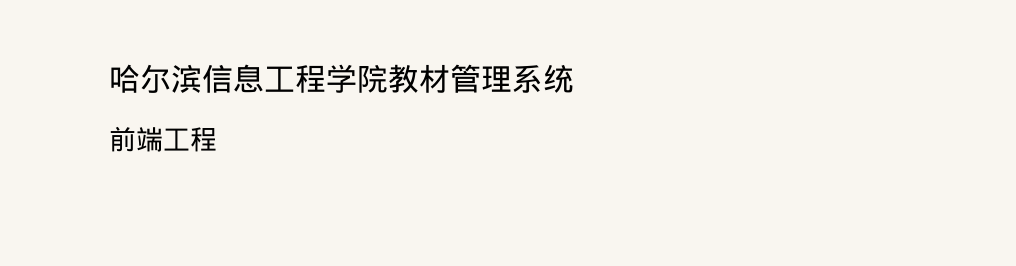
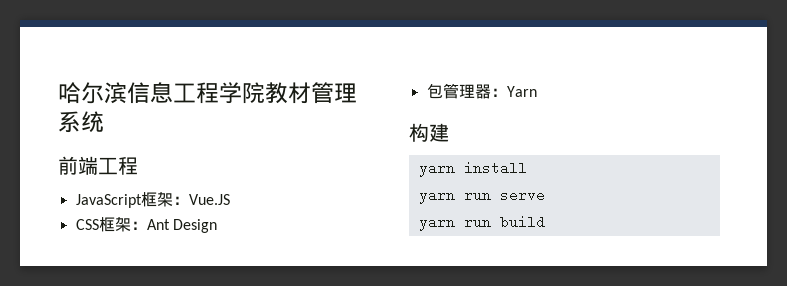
(217, 139) none -> [75,192,230,208] [75,217,217,233] [426,83,537,99] [409,123,449,142] [418,161,527,177] [418,188,545,204] [418,215,545,231] // JavaScript框架：Vue.JS // CSS框架：Ant Design // 包管理器：Yarn // 构建 // yarn install // yarn run serve // yarn run build

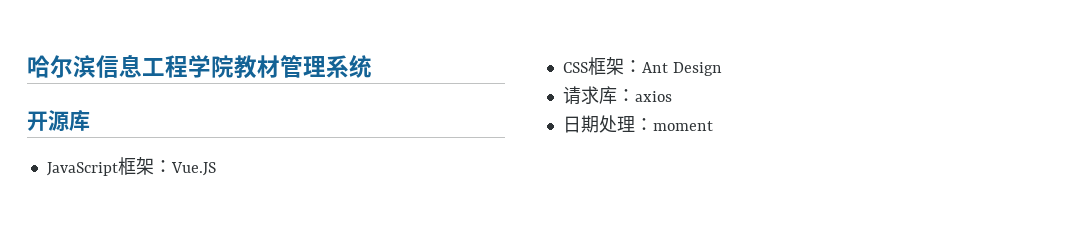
[58,156,138,175] 前端工程 -> [27,110,90,132] 开源库
[426,83,537,99] [409,123,449,142] [418,161,527,177] [418,188,545,204] [418,215,545,231] 包管理器：Yarn // 构建 // yarn install // yarn run serve // yarn run build -> [562,86,672,105] [562,115,713,133] 请求库：axios // 日期处理：moment

